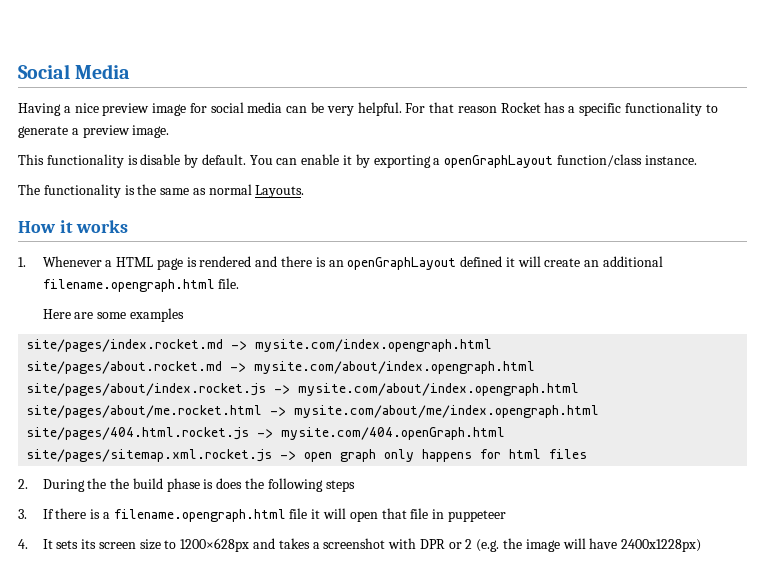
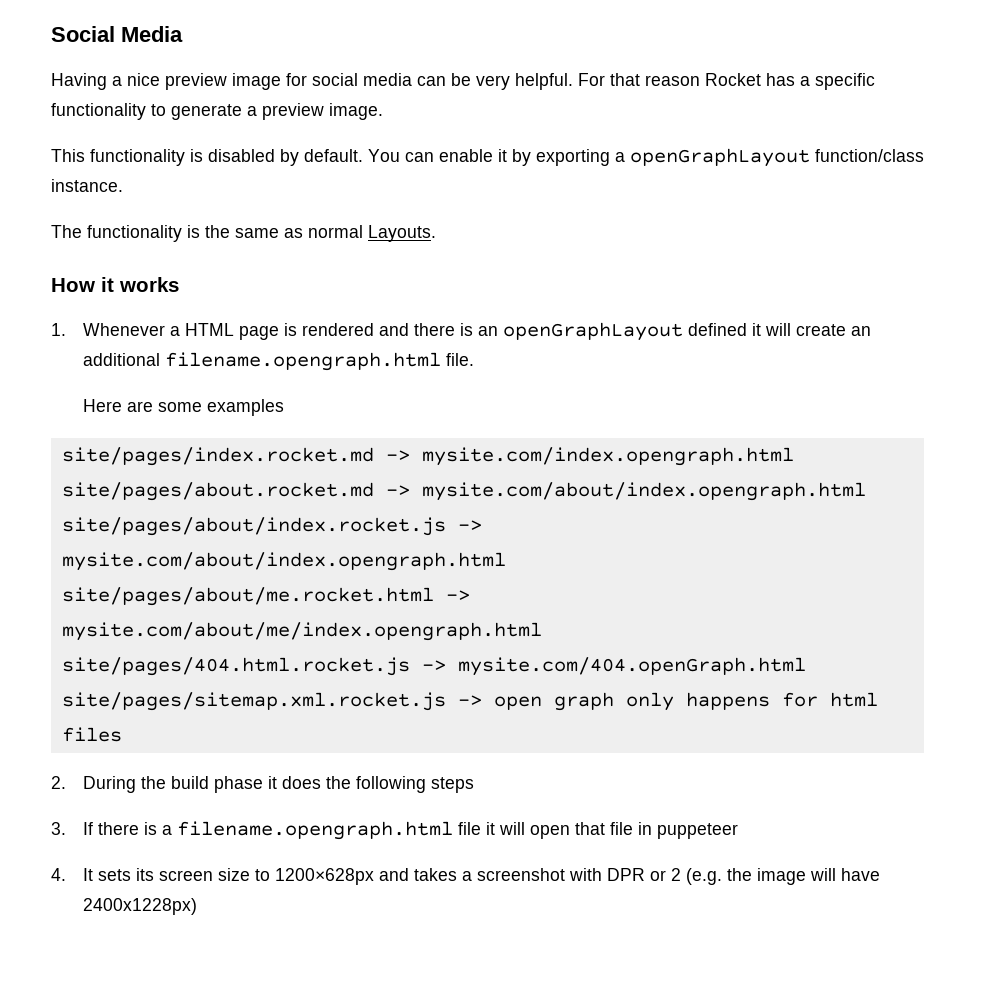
[140,154,181,165] disable -> [208,149,275,162] disabled
[110,478,130,489] the -> (166, 782) none
[203,479,214,489] is -> [267,776,277,789] it

